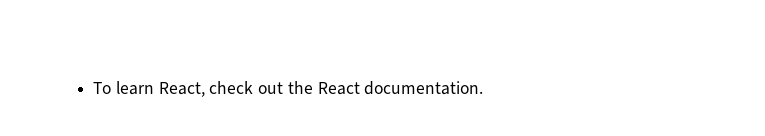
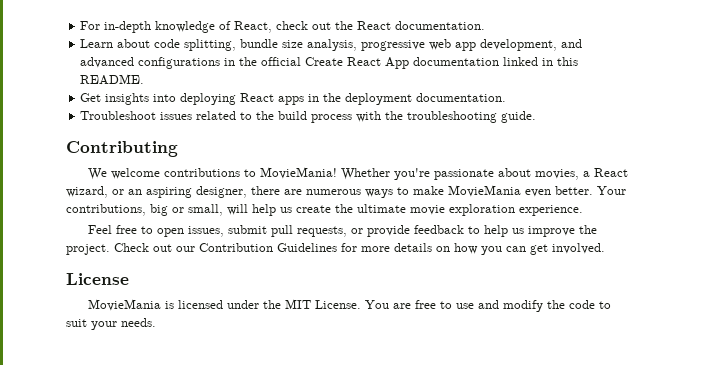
[93,81,154,95] To learn -> [80,21,232,33] For in-depth knowledge of
(484, 88) none -> [80,39,583,51] [80,57,579,69] [80,74,145,85] [80,93,507,105] [80,111,537,123] [66,141,178,157] [88,167,629,180] [66,185,626,198] [66,204,583,216] [88,225,598,237] [66,243,605,255] [66,273,129,285] [88,299,612,312] [66,318,156,330] // Learn about code splitting, bundle size analysis, progressive web app development, and advanced configurations in the official Create React App documentation linked in this README. // Get insights into deploying React apps in the deployment documentation. // Troubleshoot issues related to the build process with the troubleshooting guide. // Contributing // We welcome contributions to MovieMania! Whether you're passionate about movies, a React wizard, or an aspiring designer, there are numerous ways to make MovieMania even better. Your contributions, big or small, will help us create the ultimate movie exploration experience. // Feel free to open issues, submit pull requests, or provide feedback to help us improve the project. Check out our Contribution Guidelines for more details on how you can get involved. // License // MovieMania is licensed under the MIT License. You are free to use and modify the code to suit your needs.

